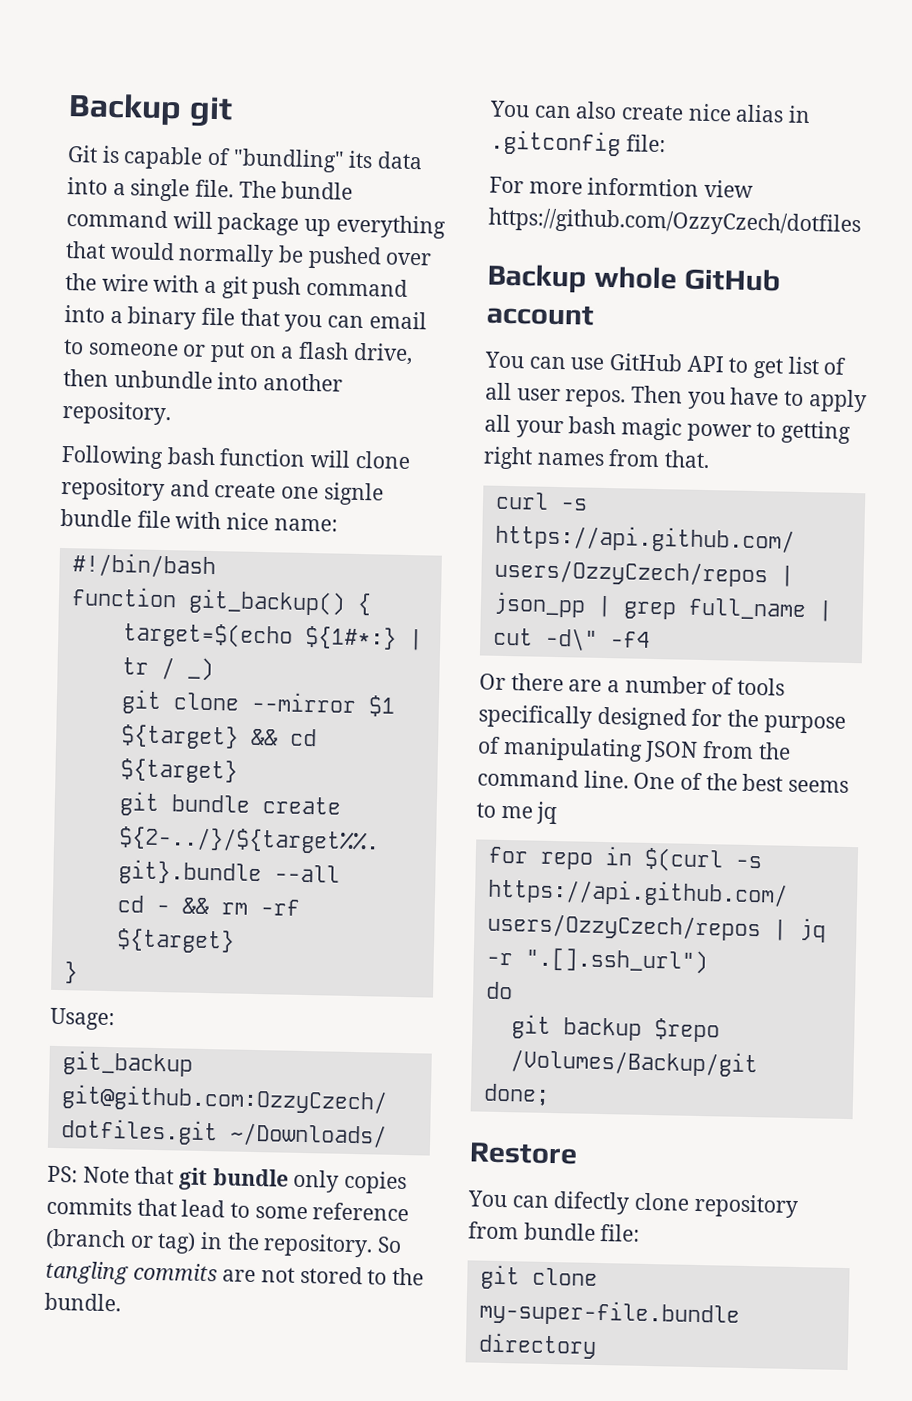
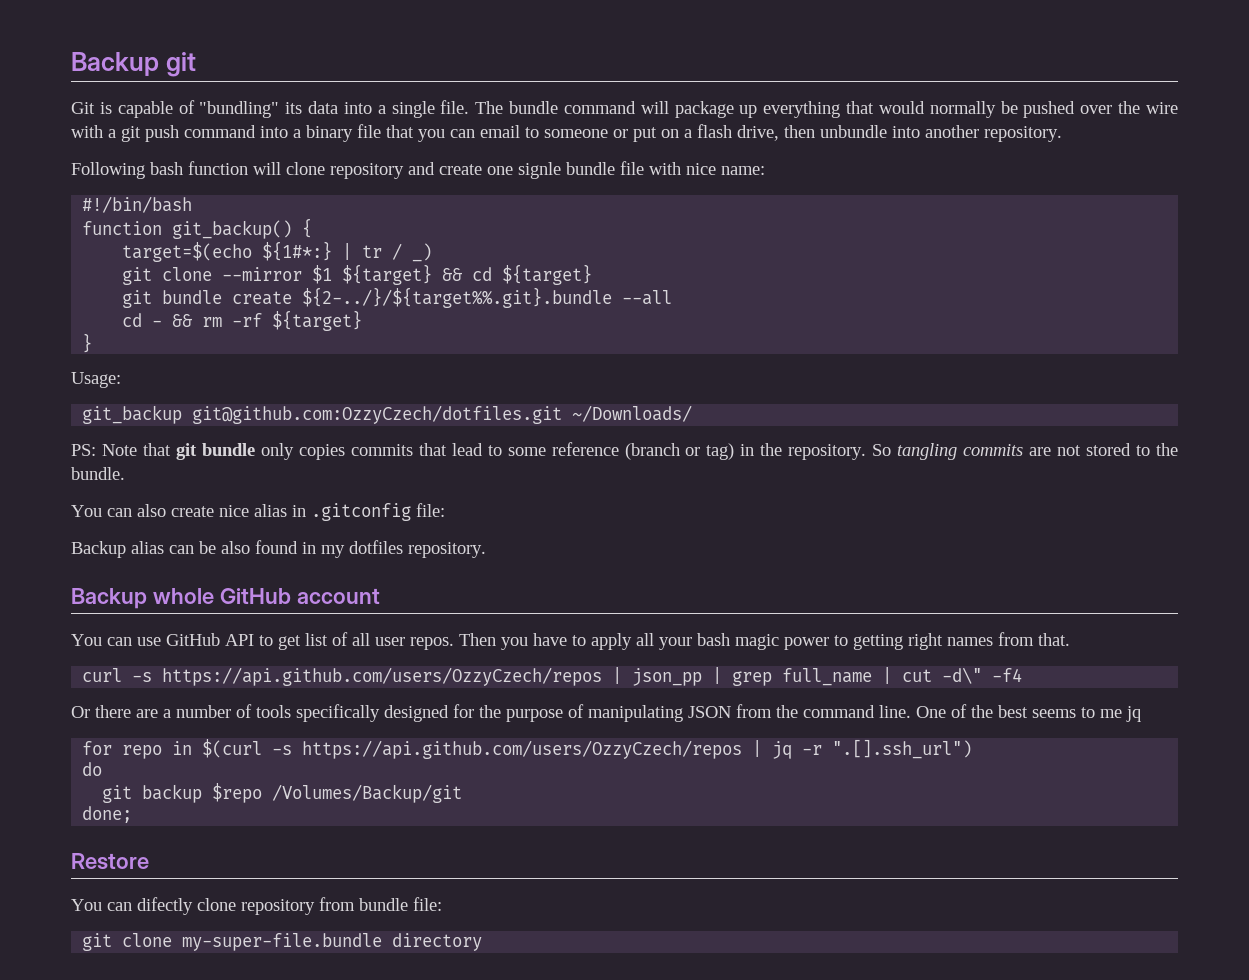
[489,176,755,198] [488,207,861,238] For more informtion view https://github.com/OzzyCzech/dotfiles -> [71,540,486,558] Backup alias can be also found in my dotfiles repository.

